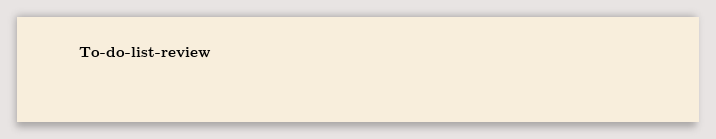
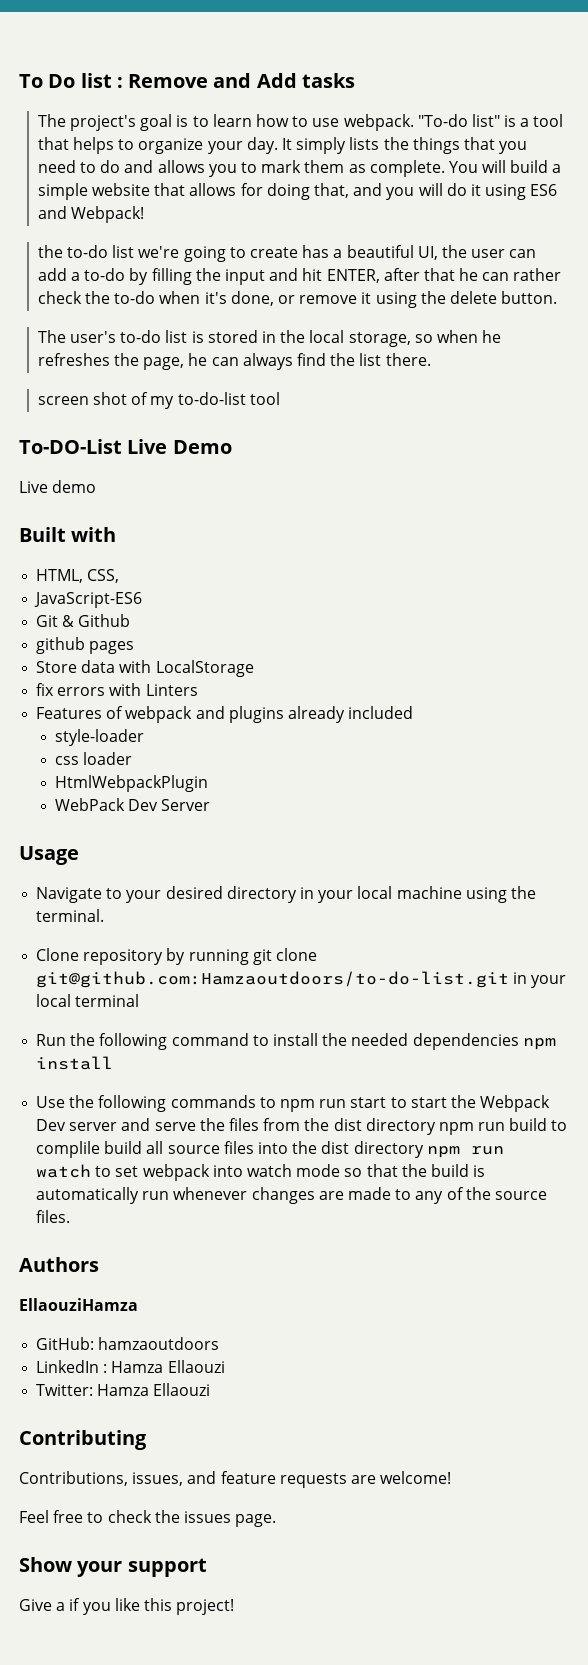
[79,47,211,58] To-do-list-review -> [19,73,355,88] [37,114,564,131] [37,137,528,154] [37,160,562,177] [37,183,558,200] [37,206,145,223] [37,245,537,262] [37,268,562,285] [37,291,558,308] [37,330,502,347] [37,353,431,370] [37,392,280,409] [19,439,232,454] [19,480,97,493] [19,527,117,542] [36,569,120,583] [34,592,143,608] [36,614,131,627] [36,637,135,654] [36,660,254,677] [36,683,198,696] [36,706,414,723] [54,729,144,746] [54,752,133,765] [54,775,208,792] [54,798,211,811] [19,846,79,865] [36,886,536,903] [36,909,105,922] [36,948,317,965] [36,971,567,988] [36,994,140,1007] [36,1033,556,1050] [36,1056,114,1070] [36,1095,551,1112] [36,1118,568,1135] [36,1141,504,1158] [36,1164,486,1181] [36,1187,547,1204] [36,1210,71,1223] [19,1257,99,1272] [19,1298,138,1311] [36,1337,220,1350] [36,1360,225,1373] [36,1383,211,1396] [19,1430,147,1450] [19,1471,452,1488] [19,1510,277,1527] [19,1557,207,1577] [19,1598,235,1615] To Do list : Remove and Add tasks // The project's goal is to learn how to use webpack. "To-do list" is a tool that helps to organize your day. It simply lists the things that you need to do and allows you to mark them as complete. You will build a simple website that allows for doing that, and you will do it using ES6 and Webpack! // the to-do list we're going to create has a beautiful UI, the user can add a to-do by filling the input and hit ENTER, after that he can rather check the to-do when it's done, or remove it using the delete button. // The user's to-do list is stored in the local storage, so when he refreshes the page, he can always find the list there. // screen shot of my to-do-list tool // To-DO-List Live Demo // Live demo // Built with // HTML, CSS, // JavaScript-ES6 // Git & Github // github pages // Store data with LocalStorage // fix errors with Linters // Features of webpack and plugins already included // style-loader // css loader // HtmlWebpackPlugin // WebPack Dev Server // Usage // Navigate to your desired directory in your local machine using the terminal. // Clone repository by running git clone git@github.com:Hamzaoutdoors/to-do-list.git in your local terminal // Run the following command to install the needed dependencies npm install // Use the following commands to npm run start to start the Webpack Dev server and serve the files from the dist directory npm run build to complile build all source files into the dist directory npm run watch to set webpack into watch mode so that the build is automatically run whenever changes are made to any of the source files. // Authors // EllaouziHamza // GitHub: hamzaoutdoors // LinkedIn : Hamza Ellaouzi // Twitter: Hamza Ellaouzi // Contributing // Contributions, issues, and feature requests are welcome! // Feel free to check the issues page. // Show your support // Give a if you like this project!

